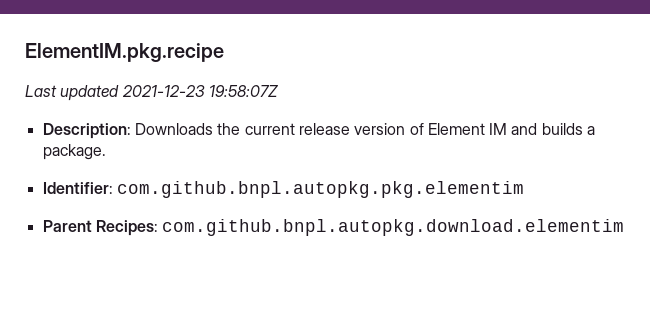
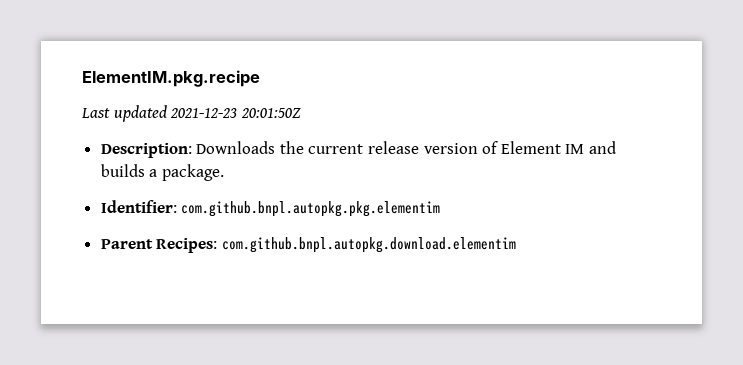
[208,85,278,97] 19:58:07Z -> [240,108,301,118] 20:01:50Z

